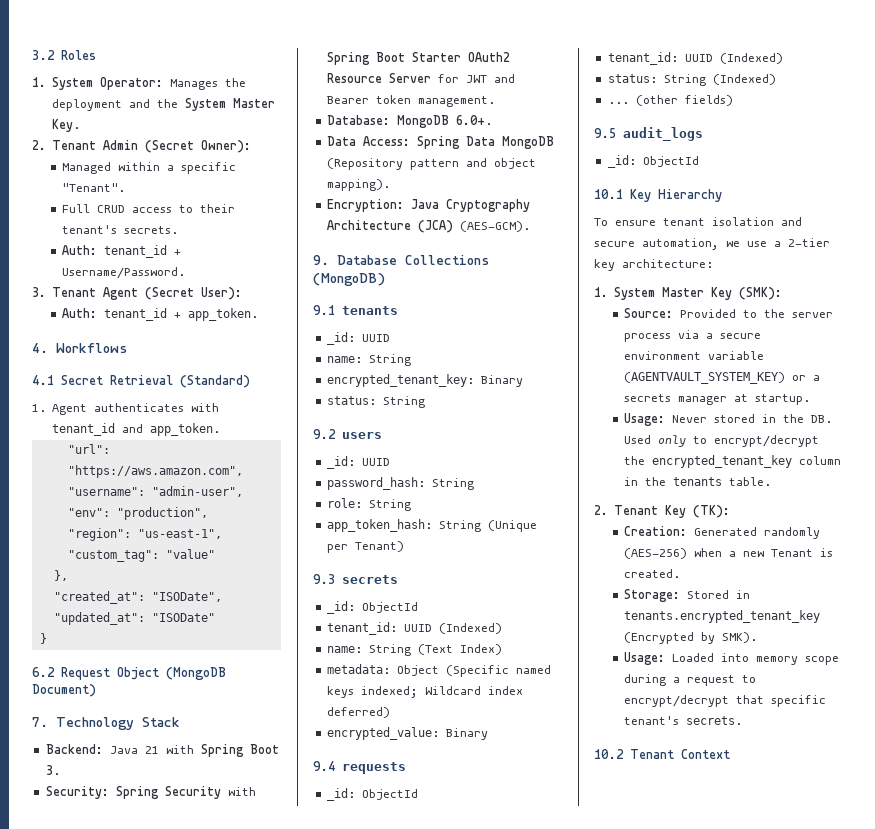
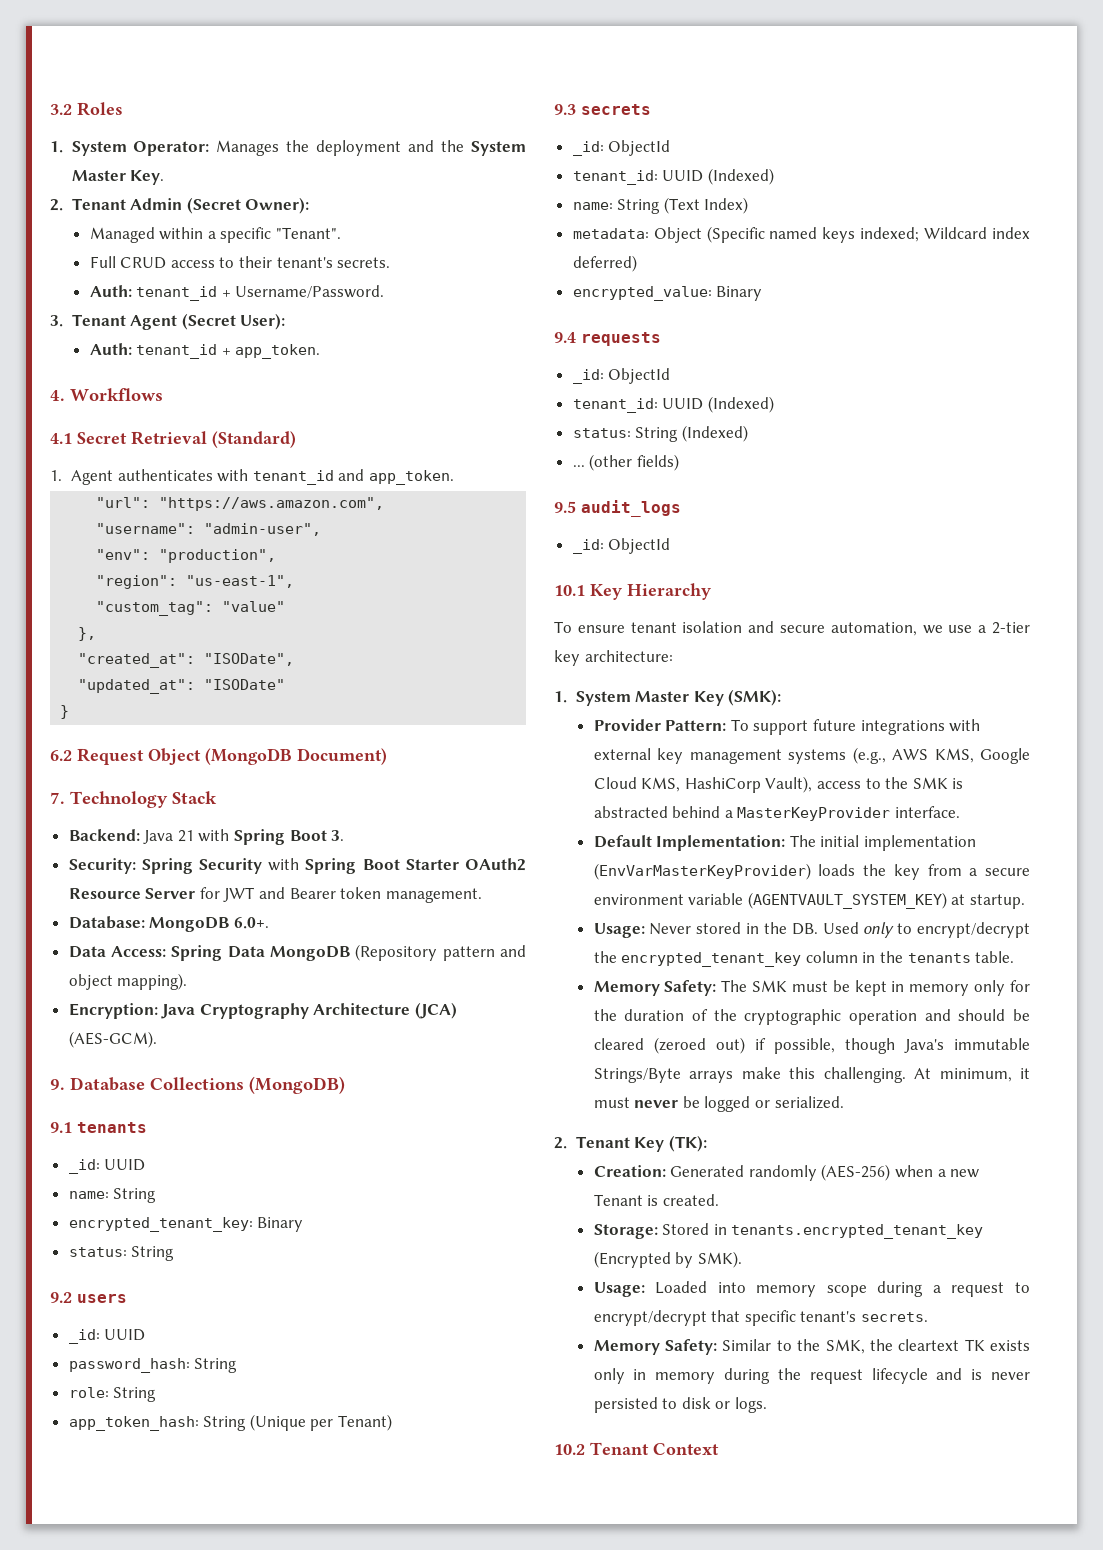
[624,308,834,318] [624,330,700,342] Source: Provided to the server process via -> [593,719,981,735] [593,747,1030,764] [593,776,964,793] [593,806,960,821] [593,835,976,851] [593,863,962,880] Provider Pattern: To support future integrations with external key management systems (e.g., AWS KMS, Google Cloud KMS, HashiCorp Vault), access to the SMK is abstracted behind a MasterKeyProvider interface. // Default Implementation: The initial implementation (EnvVarMasterKeyProvider) loads the key from
[792,375,821,381] [624,394,728,405] or a secrets manager -> (947, 900) none
(772, 481) none -> [593,980,1030,996] [593,1009,1030,1025] [593,1037,1030,1054] [593,1067,1030,1083] [593,1096,844,1112] // Memory Safety: The SMK must be kept in memory only for the duration of the cryptographic operation and should be cleared (zeroed out) if possible, though Java's immutable Strings/Byte arrays make this challenging. At minimum, it must never be logged or serialized.
(743, 720) none -> [593,1339,1030,1355] [593,1368,1030,1384] [593,1397,767,1413] // Memory Safety: Similar to the SMK, the cleartext TK exists only in memory during the request lifecycle and is never persisted to disk or logs.

